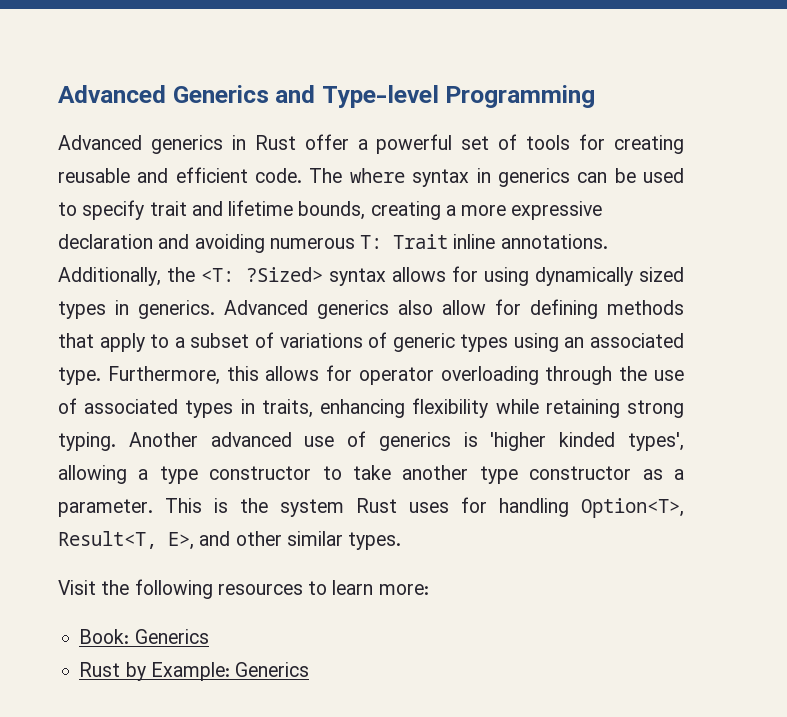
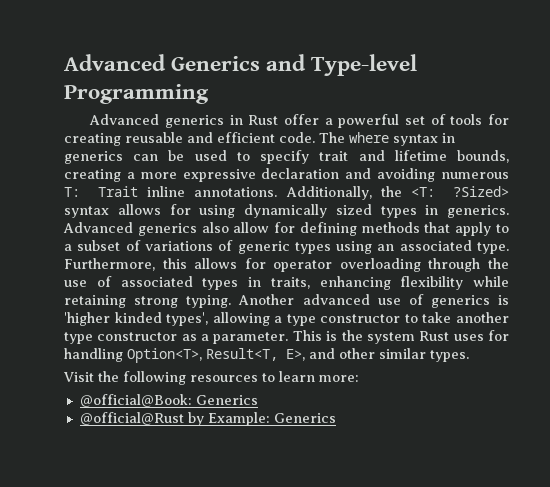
[79,629,130,644] Book: -> [79,394,192,407] @official@Book:
[79,662,121,677] Rust -> [79,412,184,425] @official@Rust

